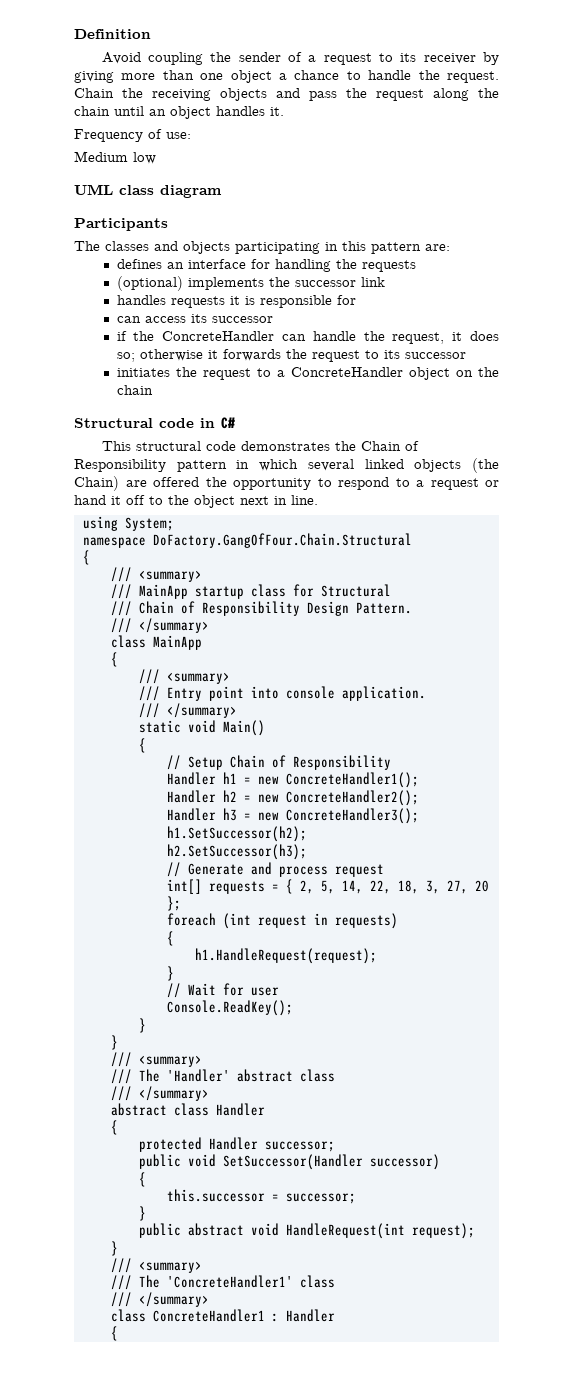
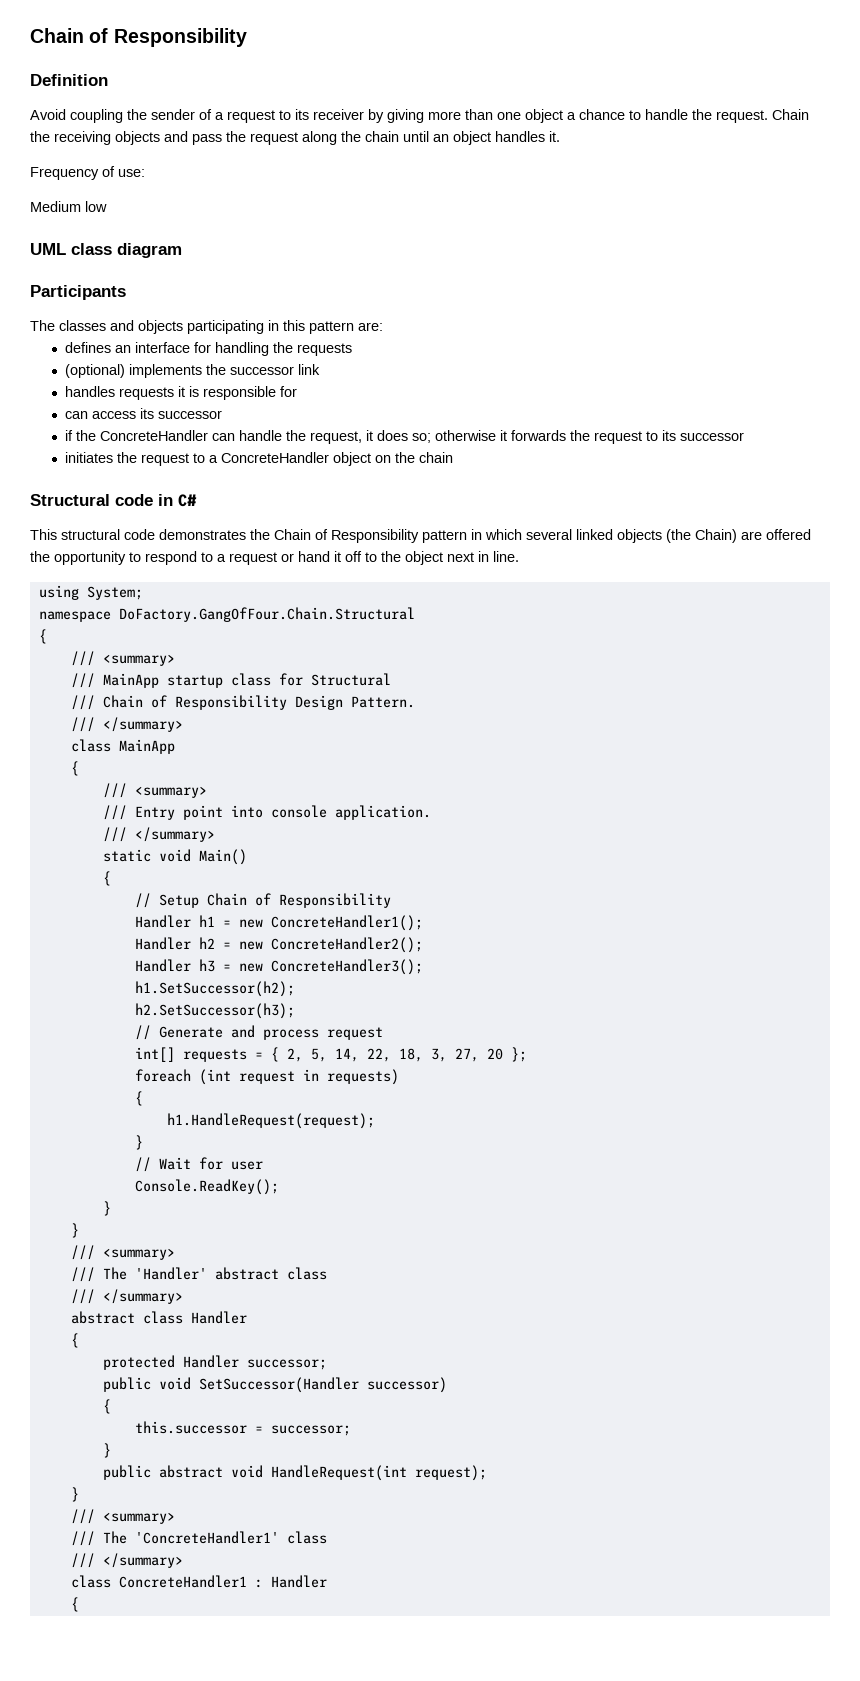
(74, 34) none -> [30,28,247,47] Chain of Responsibility //

